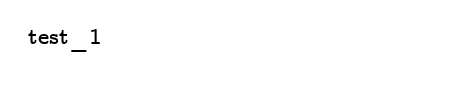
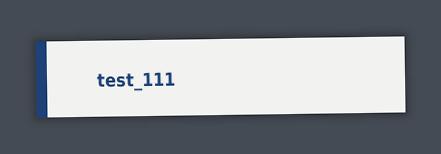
[28,29,102,52] test_1 -> [96,71,176,92] test_111

